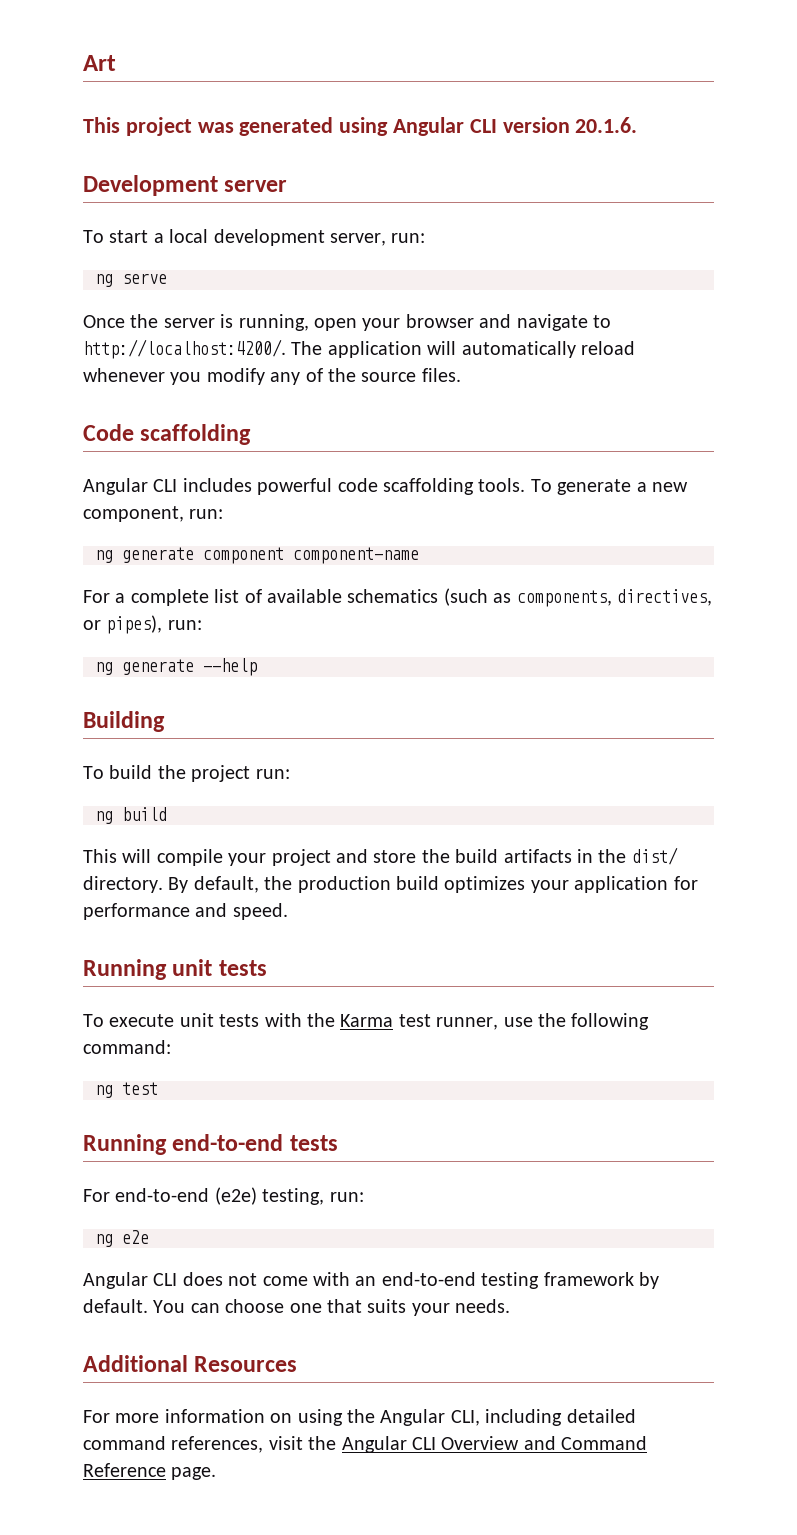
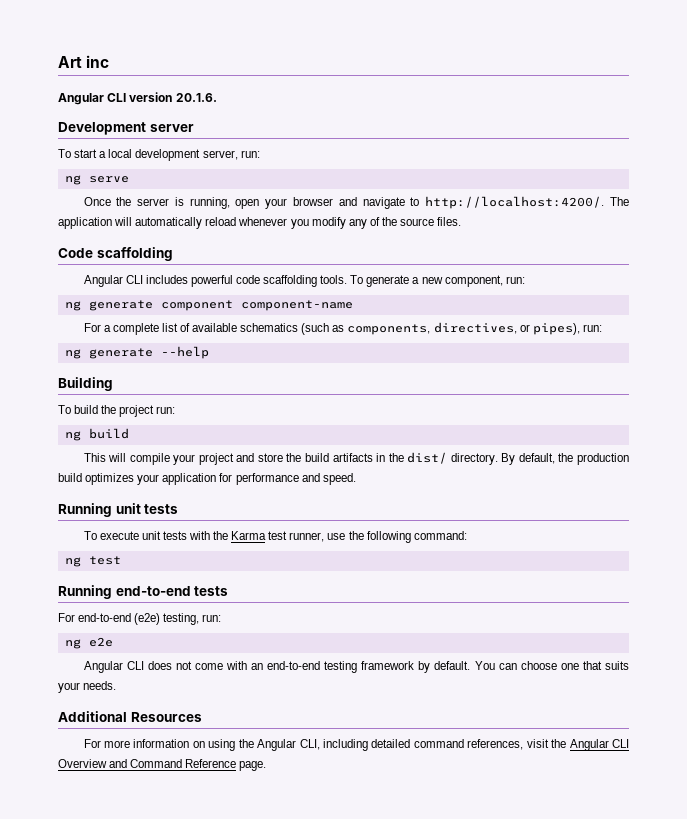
[83,117,389,136] // This project was generated using -> [86,55,110,68] inc //

